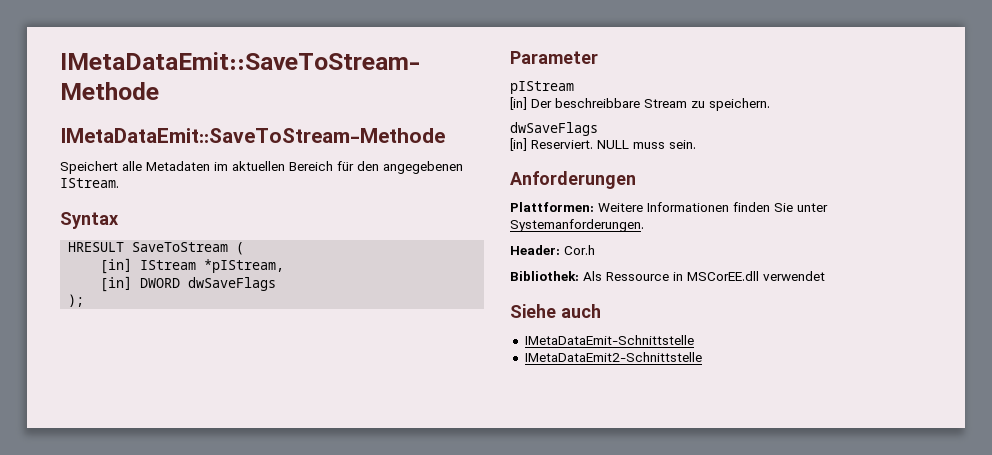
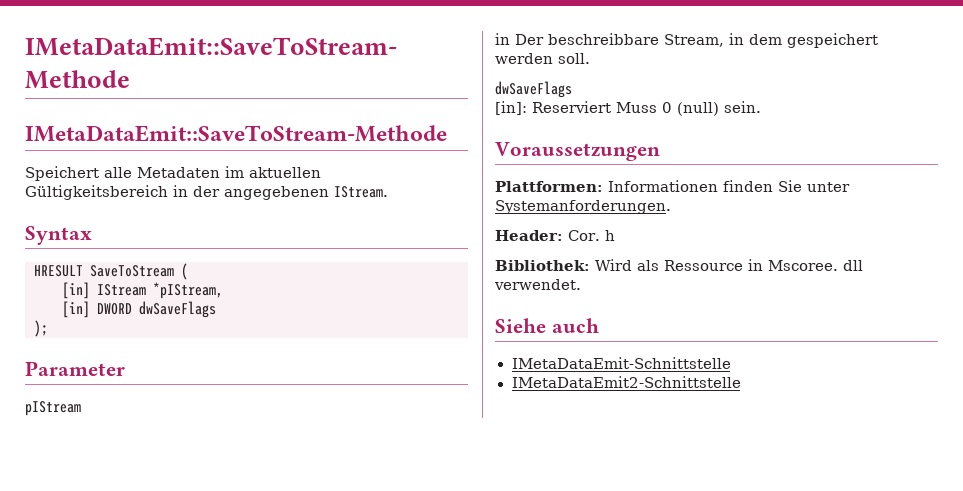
[289,161,379,171] Bereich für den -> [25,185,220,200] Gültigkeitsbereich in der
[510,97,527,110] [in] -> [495,33,510,45] in
[644,98,770,111] [510,122,598,136] [510,138,665,151] Stream zu speichern. // dwSaveFlags // [in] Reserviert. NULL muss -> [664,33,878,48] [495,53,590,64] [495,81,572,98] [495,101,719,116] Stream, in dem gespeichert werden soll. // dwSaveFlags // [in]: Reserviert Muss 0 (null)
[510,171,636,189] Anforderungen -> [495,142,660,161] Voraussetzungen
[598,203,643,212] Weitere -> (603, 186) none
[564,245,595,255] Cor.h -> [568,230,615,241] Cor. h
[583,271,825,281] Als Ressource in MSCorEE.dll verwendet -> [595,259,863,271] [494,279,581,290] Wird als Ressource in Mscoree. dll verwendet.

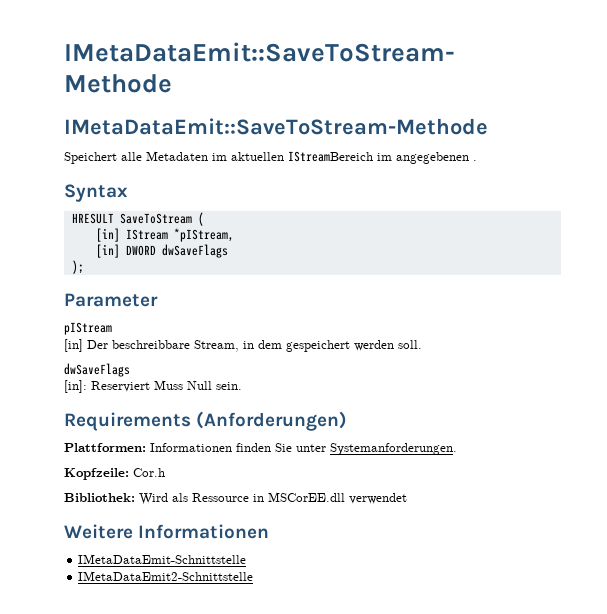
[25,185,388,200] Gültigkeitsbereich in der angegebenen IStream. -> [288,151,477,164] IStreamBereich im angegebenen .
[495,33,510,45] in -> [64,339,83,352] [in]
[662,102,719,116] 0 (null) -> [187,381,212,390] Null
[495,142,660,161] Voraussetzungen -> [64,411,348,431] Requirements (Anforderungen)
[495,230,615,241] Header: Cor. h -> [64,468,165,480] Kopfzeile: Cor.h
[768,260,863,271] [494,279,581,290] [495,318,599,333] Mscoree. dll verwendet. // Siehe auch -> [268,492,407,504] [64,524,270,539] MSCorEE.dll verwendet // Weitere Informationen

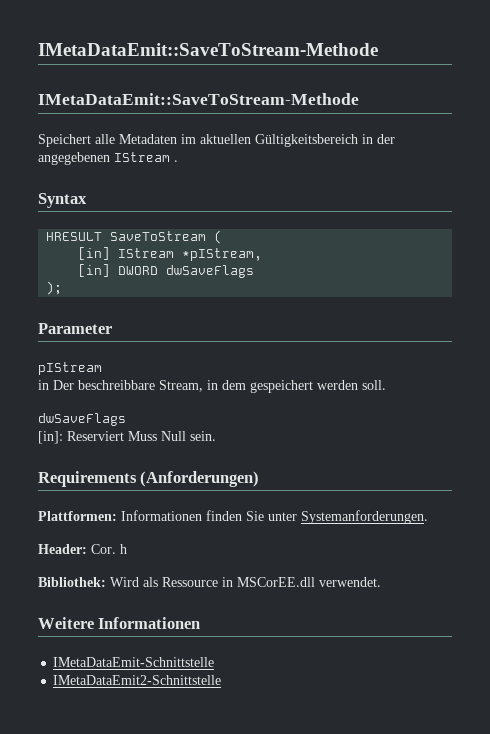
[288,151,469,164] IStreamBereich im angegebenen -> [255,134,395,147] [38,152,170,165] Gültigkeitsbereich in der angegebenen IStream
[64,339,83,352] [in] -> [38,380,49,390] in
[64,468,165,480] Kopfzeile: Cor.h -> [38,544,127,554] Header: Cor. h
[349,493,407,504] verwendet -> [319,577,381,587] verwendet.

